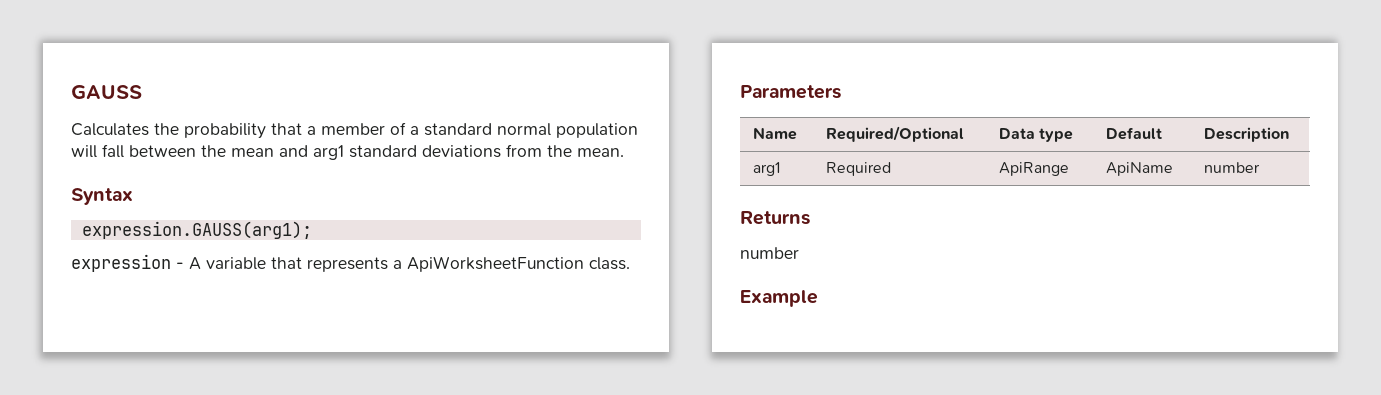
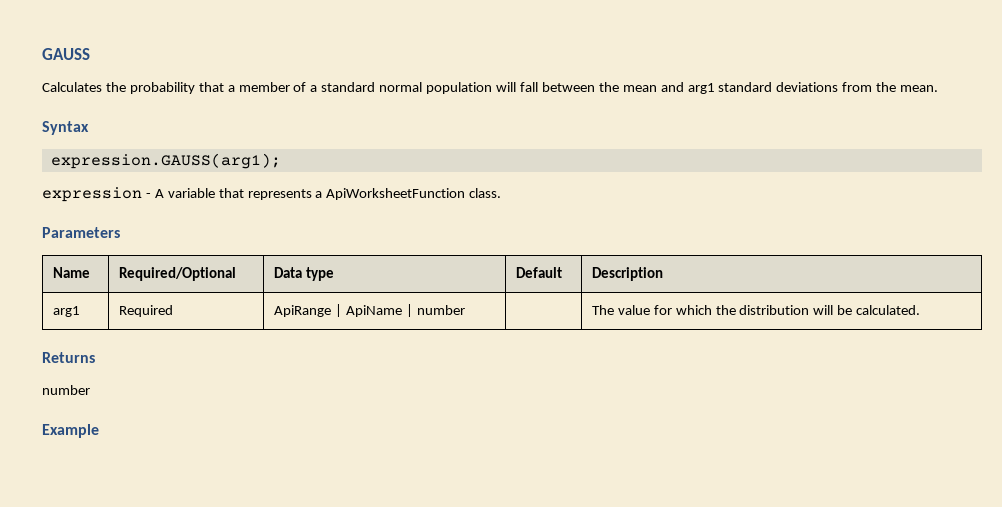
[1105,162,1173,176] [1203,162,1260,173] | ApiName | number -> [334,304,465,317] [591,305,921,315] | ApiName | number | | The value for which the distribution will be calculated.

